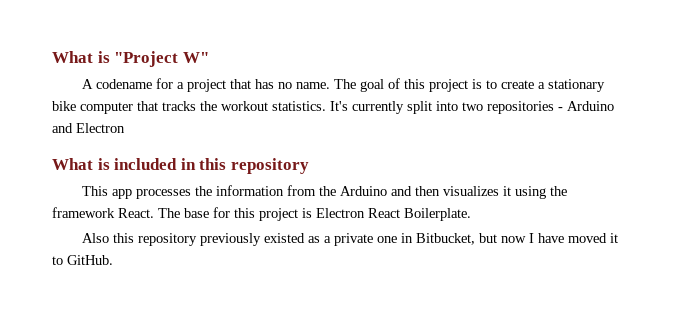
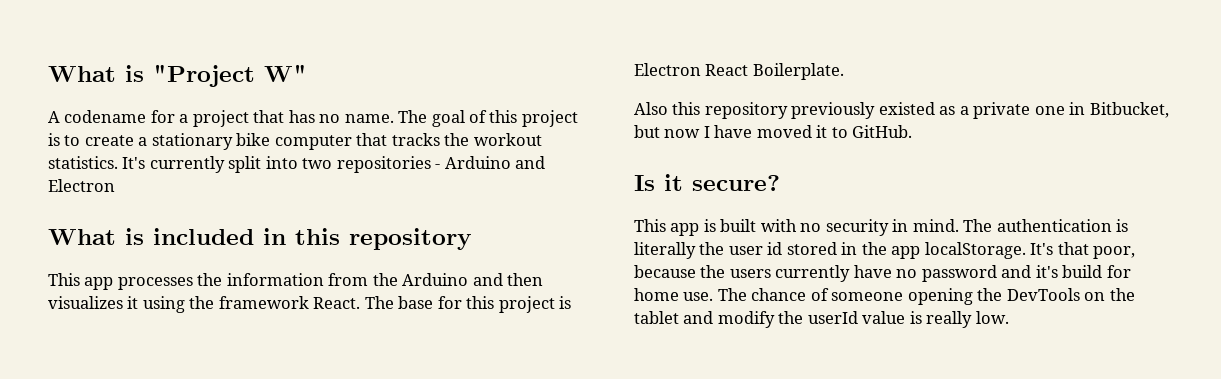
(113, 260) none -> [634,174,780,191] [634,219,1129,236] [634,242,1136,259] [634,265,1131,282] [634,288,1135,305] [634,311,1009,328] // Is it secure? // This app is built with no security in mind. The authentication is literally the user id stored in the app localStorage. It's that poor, because the users currently have no password and it's build for home use. The chance of someone opening the DevTools on the tablet and modify the userId value is really low.

